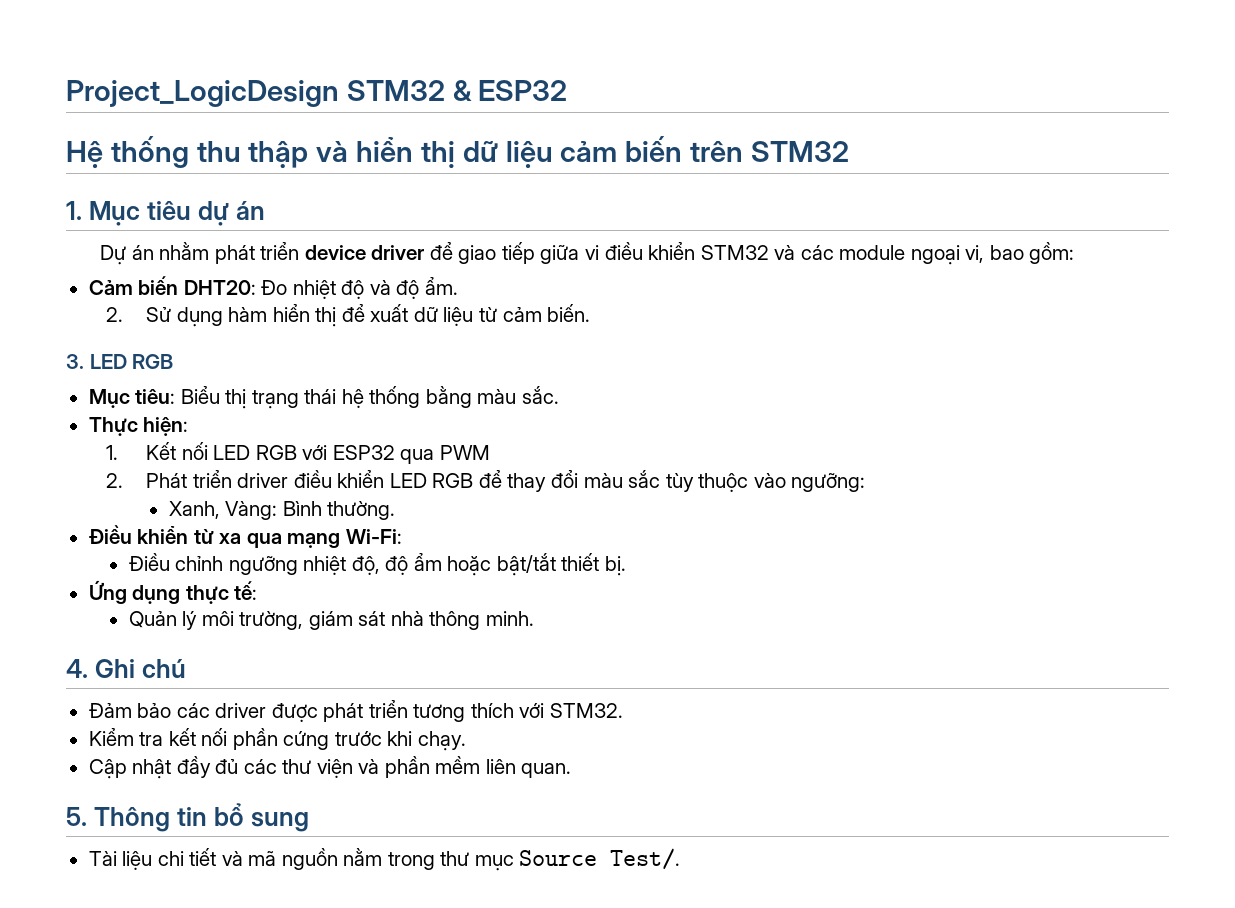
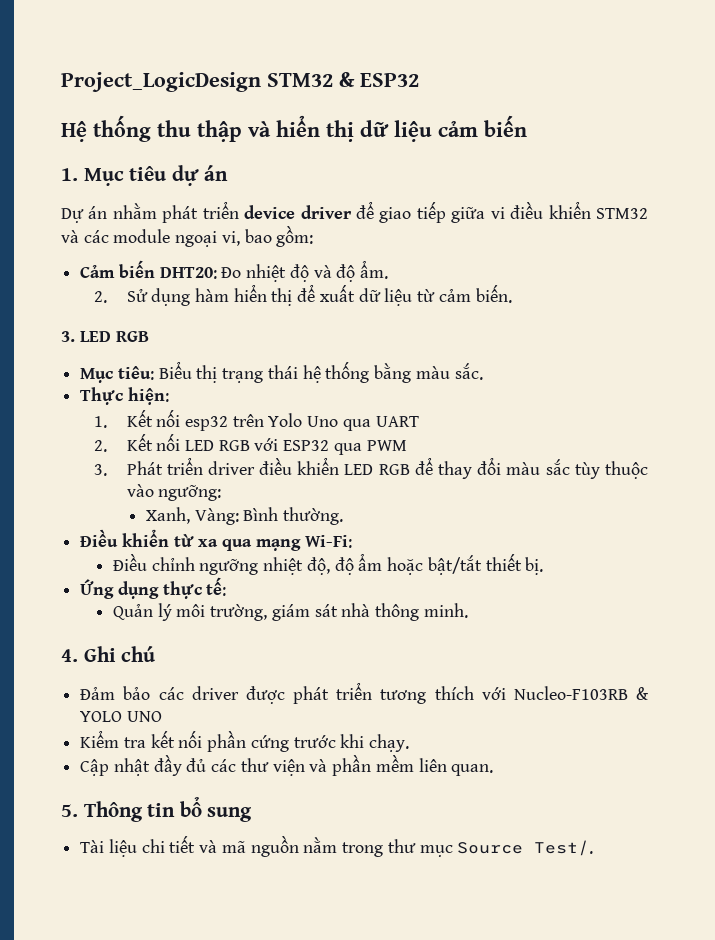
[690,141,849,162] trên STM32 -> (527, 126) none
(208, 451) none -> [184,413,419,431] [93,433,181,452] esp32 trên Yolo Uno qua UART // 2. Kết nối
[106,473,124,488] 2. -> [93,464,107,476] 3.
[549,703,623,718] STM32. -> [513,686,649,700] [80,711,162,722] Nucleo-F103RB & YOLO UNO

